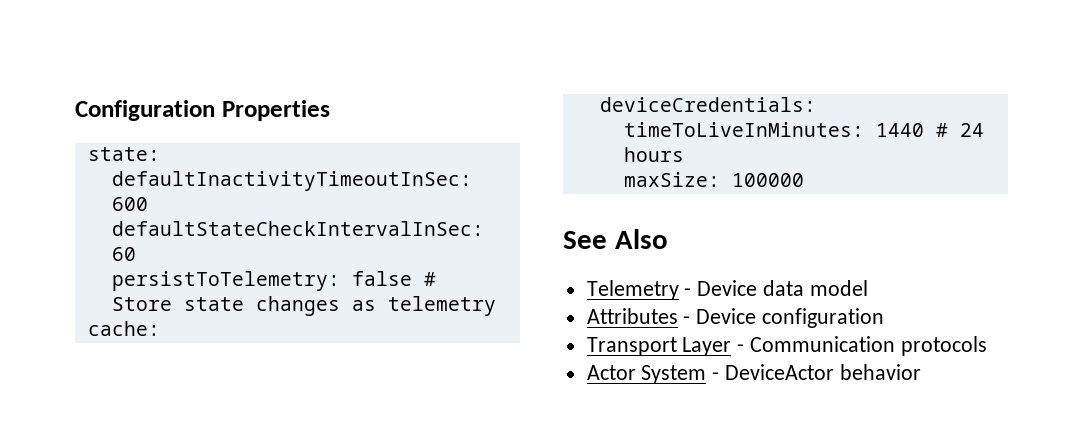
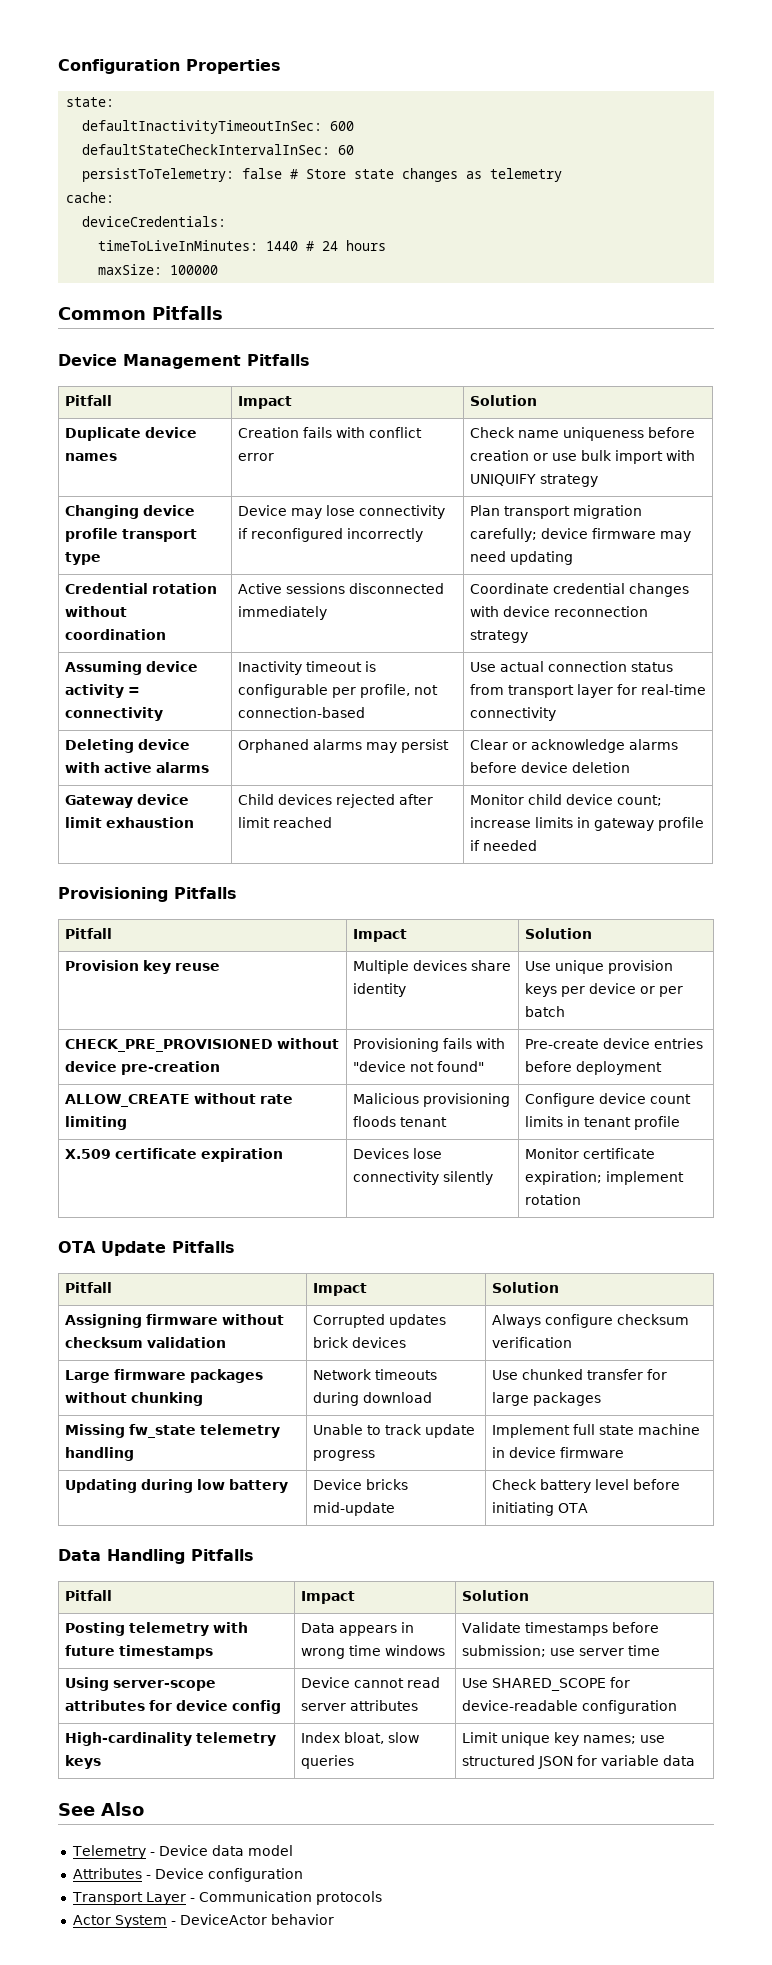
(804, 180) none -> [58,306,223,320] [58,354,310,369] [64,395,112,406] [237,396,292,409] [469,395,537,406] [64,427,197,441] [64,453,117,461] [237,427,422,438] [237,453,274,461] [469,427,695,441] [469,450,695,464] [469,474,598,487] [64,505,195,519] [64,528,197,542] [64,552,101,565] [237,505,445,519] [237,528,423,542] [469,505,642,519] [469,528,691,542] [469,551,573,565] [64,583,217,594] [64,606,127,617] [64,629,166,640] [237,583,444,594] [237,606,327,620] [469,583,689,597] [469,606,648,617] [469,630,528,643] [64,661,198,675] [64,684,140,698] [64,707,163,721] [237,661,376,675] [237,684,438,698] [237,707,365,718] [469,661,673,672] [469,684,706,698] [469,707,556,721] [64,739,190,753] [64,762,209,773] [237,739,449,753] [469,739,678,753] [469,762,630,773] [64,794,189,808] [64,817,194,828] [237,794,433,808] [237,817,332,828] [469,794,662,806] [469,817,704,831] [469,840,537,851] [58,887,237,902] [64,928,112,939] [352,929,407,942] [524,928,592,939] [64,960,220,974] [352,960,511,974] [352,983,406,997] [524,960,673,974] [524,983,683,997] [524,1006,565,1017] [64,1038,339,1052] [64,1061,220,1075] [352,1038,505,1052] [352,1061,484,1072] [524,1038,703,1049] [524,1061,662,1075] [64,1093,293,1107] [64,1116,127,1130] [352,1093,510,1107] [352,1116,447,1127] [524,1093,691,1107] [524,1116,680,1130] [64,1148,283,1162] [352,1148,442,1159] [352,1171,493,1185] [524,1148,655,1159] [524,1171,684,1185] [524,1194,581,1205] [58,1241,235,1256] [64,1282,112,1293] [312,1283,367,1296] [491,1282,559,1293] [64,1314,284,1328] [64,1337,226,1348] [312,1314,446,1328] [312,1337,406,1348] [491,1314,689,1328] [491,1337,572,1348] [64,1369,263,1383] [64,1392,203,1406] [312,1369,437,1380] [312,1392,432,1406] [491,1369,667,1380] [491,1392,601,1406] [64,1424,280,1438] [64,1447,134,1461] [312,1424,475,1438] [312,1450,375,1461] [491,1424,700,1438] [491,1447,624,1458] [64,1479,288,1493] [312,1479,408,1490] [312,1502,395,1516] [491,1479,680,1493] [491,1502,588,1516] [58,1549,254,1564] [64,1590,112,1601] [300,1591,355,1604] [461,1590,529,1601] [64,1622,248,1636] [64,1645,213,1659] [300,1622,414,1636] [300,1645,445,1659] [461,1622,659,1636] [461,1645,660,1657] [64,1677,216,1691] [64,1700,281,1714] [300,1677,440,1688] [300,1700,418,1711] [461,1677,630,1691] [461,1700,677,1714] [64,1732,276,1746] [64,1755,101,1769] [300,1732,419,1744] [300,1755,354,1769] [461,1732,665,1746] [461,1755,695,1769] // Common Pitfalls // Device Management Pitfalls // Pitfall | Impact | Solution // Duplicate device names | Creation fails with conflict error | Check name uniqueness before creation or use bulk import with UNIQUIFY strategy // Changing device profile transport type | Device may lose connectivity if reconfigured incorrectly | Plan transport migration carefully; device firmware may need updating // Credential rotation without coordination | Active sessions disconnected immediately | Coordinate credential changes with device reconnection strategy // Assuming device activity = connectivity | Inactivity timeout is configurable per profile, not connection-based | Use actual connection status from transport layer for real-time connectivity // Deleting device with active alarms | Orphaned alarms may persist | Clear or acknowledge alarms before device deletion // Gateway device limit exhaustion | Child devices rejected after limit reached | Monitor child device count; increase limits in gateway profile if needed // Provisioning Pitfalls // Pitfall | Impact | Solution // Provision key reuse | Multiple devices share identity | Use unique provision keys per device or per batch // CHECK_PRE_PROVISIONED without device pre-creation | Provisioning fails with "device not found" | Pre-create device entries before deployment // ALLOW_CREATE without rate limiting | Malicious provisioning floods tenant | Configure device count limits in tenant profile // X.509 certificate expiration | Devices lose connectivity silently | Monitor certificate expiration; implement rotation // OTA Update Pitfalls // Pitfall | Impact | Solution // Assigning firmware without checksum validation | Corrupted updates brick devices | Always configure checksum verification // Large firmware packages without chunking | Network timeouts during download | Use chunked transfer for large packages // Missing fw_state telemetry handling | Unable to track update progress | Implement full state machine in device firmware // Updating during low battery | Device bricks mid-update | Check battery level before initiating OTA // Data Handling Pitfalls // Pitfall | Impact | Solution // Posting telemetry with future timestamps | Data appears in wrong time windows | Validate timestamps before submission; use server time // Using server-scope attributes for device config | Device cannot read server attributes | Use SHARED_SCOPE for device-readable configuration // High-cardinality telemetry keys | Index bloat, slow queries | Limit unique key names; use structured JSON for variable data

